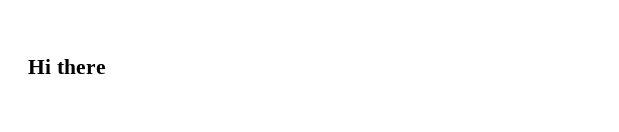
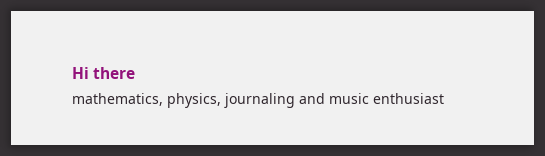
(106, 66) none -> [72,93,444,108] // mathematics, physics, journaling and music enthusiast

